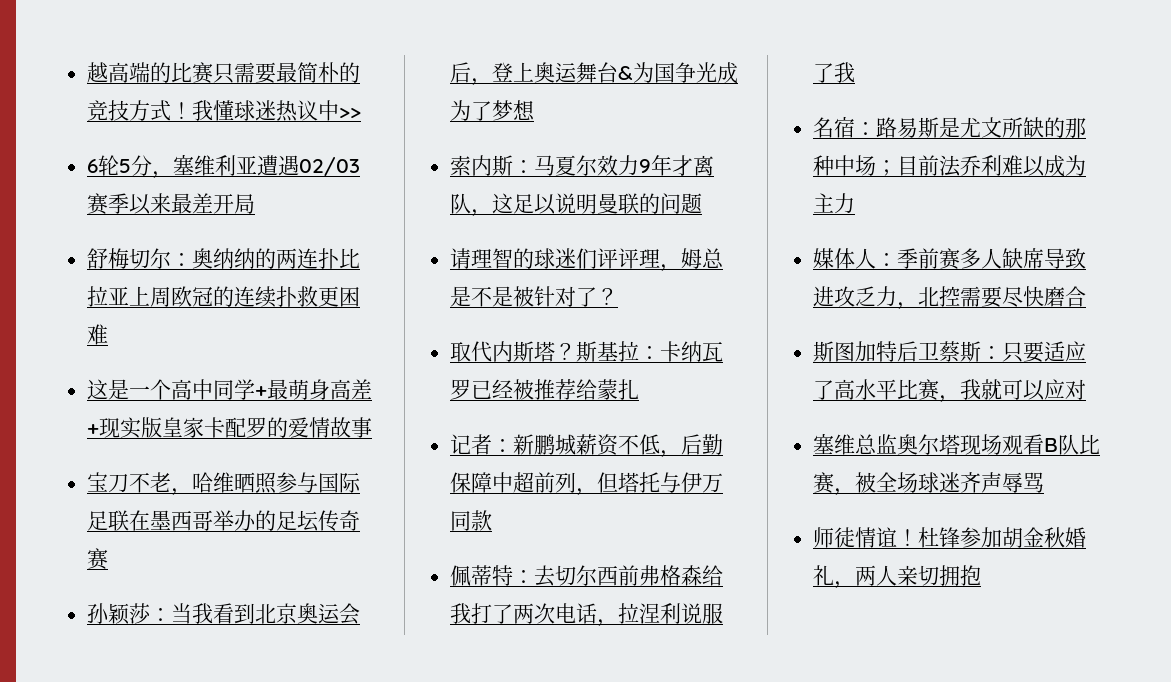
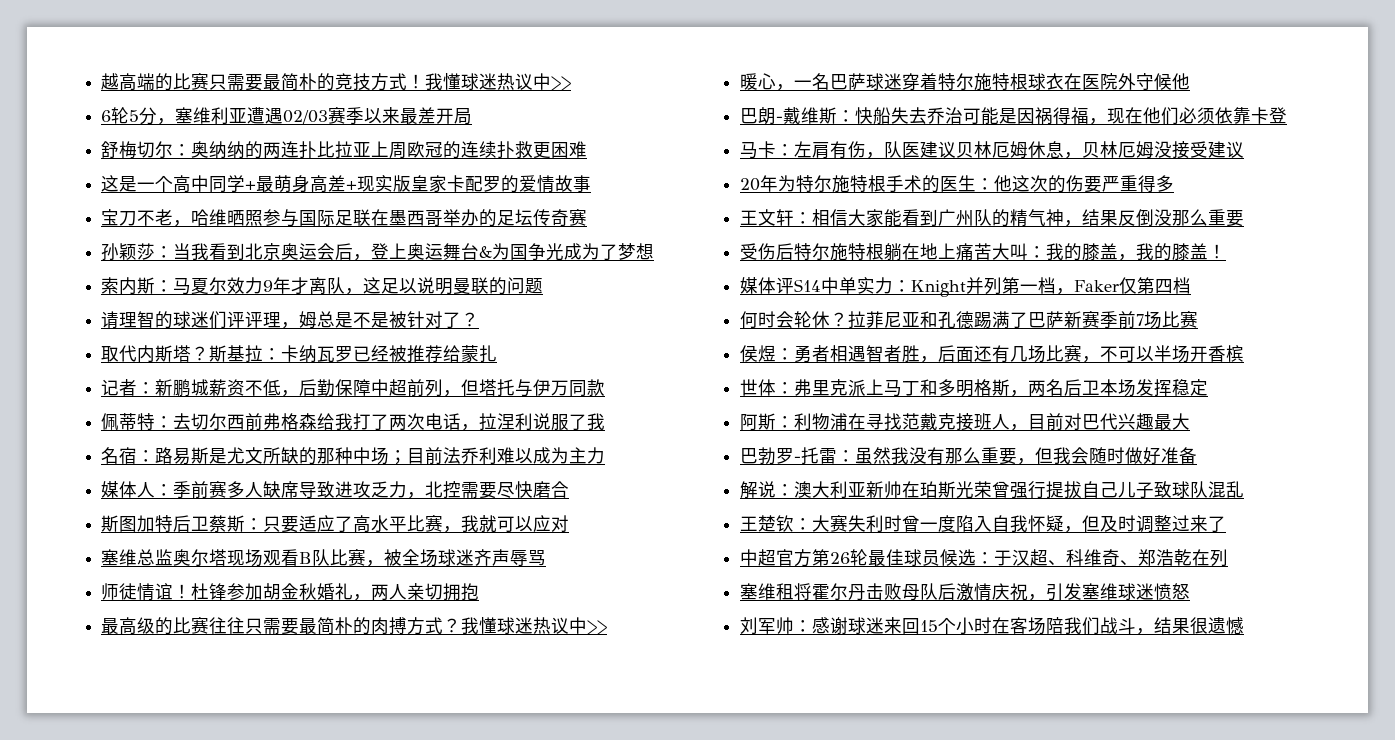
(982, 575) none -> [101,616,608,635] [740,73,1191,91] [740,107,1288,125] [740,141,1245,159] [740,175,1175,193] [740,209,1245,227] [740,243,1227,261] [740,277,1192,297] [740,310,1199,329] [740,344,1245,363] [740,379,1209,397] [740,413,1191,431] [740,447,1198,465] [740,481,1245,499] [740,514,1227,533] [740,549,1229,567] [740,583,1191,601] [740,617,1245,635] // 最高级的比赛往往只需要最简朴的肉搏方式？我懂球迷热议中>> // 暖心，一名巴萨球迷穿着特尔施特根球衣在医院外守候他 // 巴朗-戴维斯：快船失去乔治可能是因祸得福，现在他们必须依靠卡登 // 马卡：左肩有伤，队医建议贝林厄姆休息，贝林厄姆没接受建议 // 20年为特尔施特根手术的医生：他这次的伤要严重得多 // 王文轩：相信大家能看到广州队的精气神，结果反倒没那么重要 // 受伤后特尔施特根躺在地上痛苦大叫：我的膝盖，我的膝盖！ // 媒体评S14中单实力：Knight并列第一档，Faker仅第四档 // 何时会轮休？拉菲尼亚和孔德踢满了巴萨新赛季前7场比赛 // 侯煜：勇者相遇智者胜，后面还有几场比赛，不可以半场开香槟 // 世体：弗里克派上马丁和多明格斯，两名后卫本场发挥稳定 // 阿斯：利物浦在寻找范戴克接班人，目前对巴代兴趣最大 // 巴勃罗-托雷：虽然我没有那么重要，但我会随时做好准备 // 解说：澳大利亚新帅在珀斯光荣曾强行提拔自己儿子致球队混乱 // 王楚钦：大赛失利时曾一度陷入自我怀疑，但及时调整过来了 // 中超官方第26轮最佳球员候选：于汉超、科维奇、郑浩乾在列 // 塞维租将霍尔丹击败母队后激情庆祝，引发塞维球迷愤怒 // 刘军帅：感谢球迷来回15个小时在客场陪我们战斗，结果很遗憾

